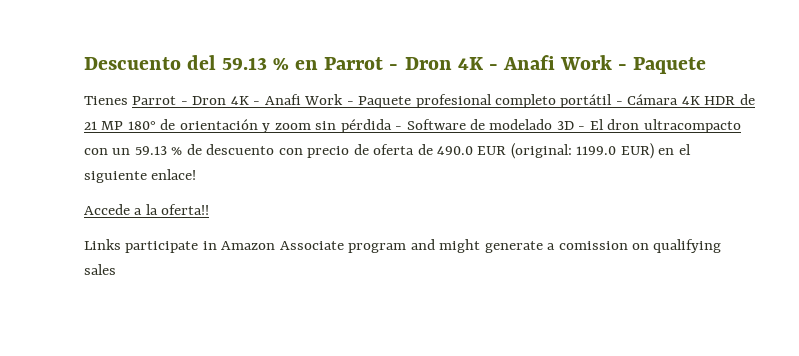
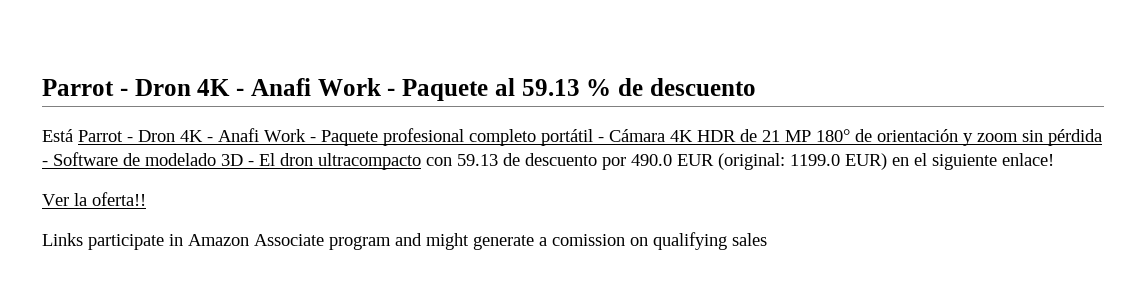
[84,55,706,74] [84,96,128,105] Descuento del 59.13 % en Parrot - Dron 4K - Anafi Work - Paquete // Tienes -> [42,78,756,101] [42,129,73,142] Parrot - Dron 4K - Anafi Work - Paquete al 59.13 % de descuento // Está
[112,144,433,158] un 59.13 % de descuento con precio de oferta de -> [457,153,626,170] 59.13 de descuento por
[84,204,143,215] Accede a -> [42,194,69,206] Ver

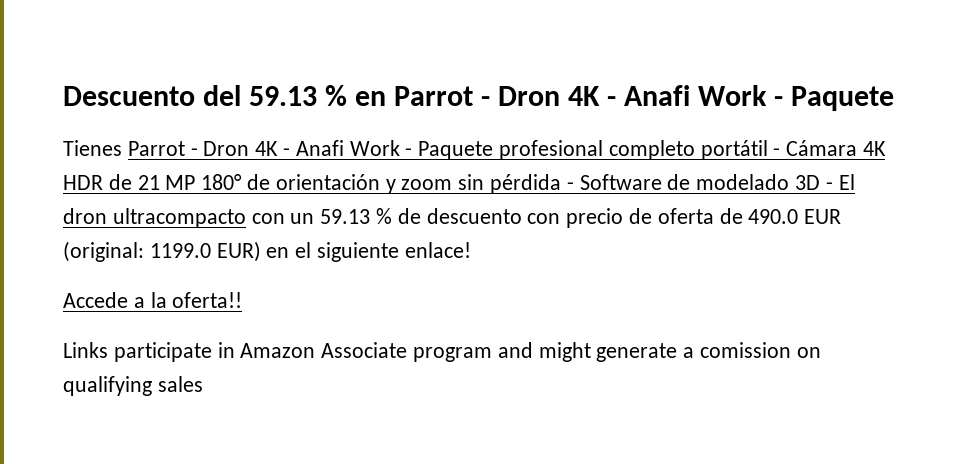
[42,78,756,101] [42,129,73,142] Parrot - Dron 4K - Anafi Work - Paquete al 59.13 % de descuento // Está -> [63,85,894,111] [63,140,122,156] Descuento del 59.13 % en Parrot - Dron 4K - Anafi Work - Paquete // Tienes
[457,153,626,170] 59.13 de descuento por -> [290,208,743,228] un 59.13 % de descuento con precio de oferta de
[42,194,69,206] Ver -> [63,292,145,308] Accede a

